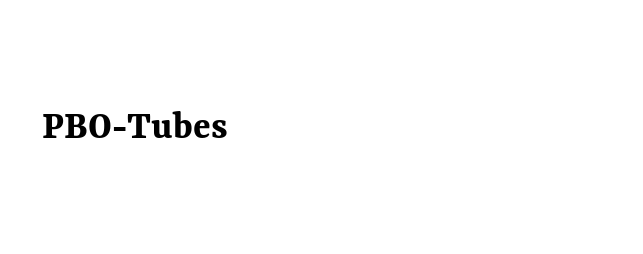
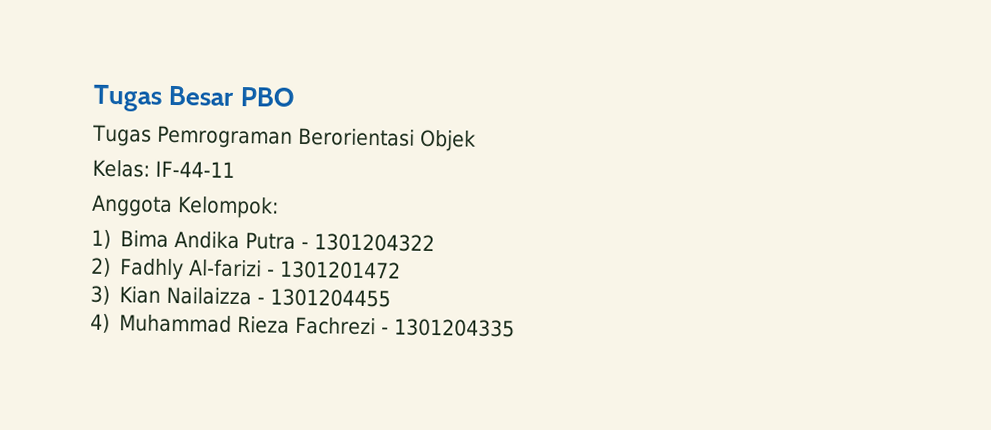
[42,111,228,138] PBO-Tubes -> [93,84,295,112] [92,124,476,152] [92,159,235,178] [91,194,279,219] [91,229,436,253] [90,257,402,281] [90,285,392,308] [90,313,516,338] Tugas Besar PBO // Tugas Pemrograman Berorientasi Objek // Kelas: IF-44-11 // Anggota Kelompok: // 1) Bima Andika Putra - 1301204322 // 2) Fadhly Al-farizi - 1301201472 // 3) Kian Nailaizza - 1301204455 // 4) Muhammad Rieza Fachrezi - 1301204335

